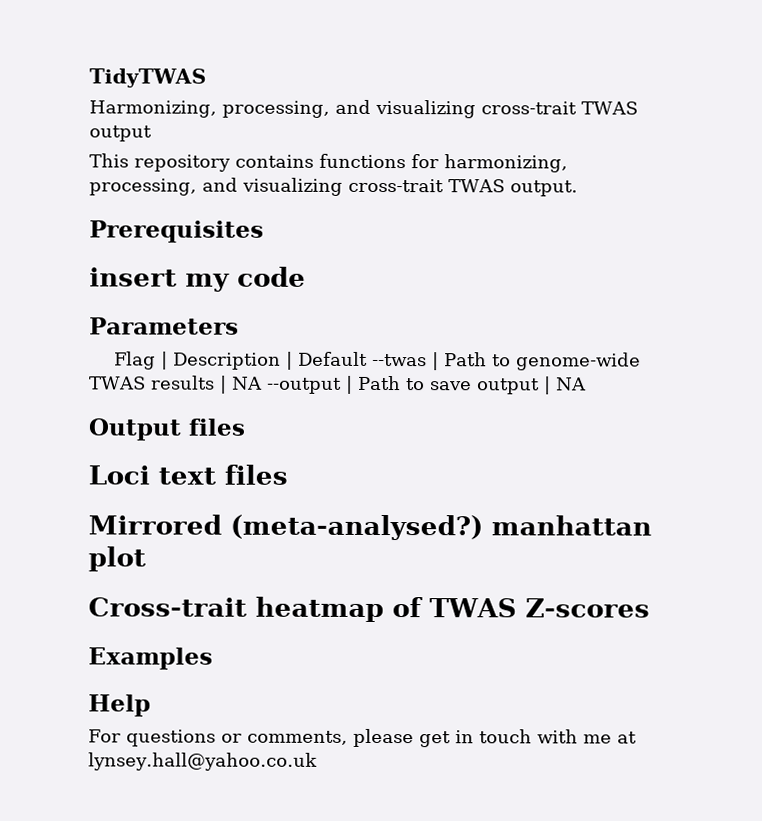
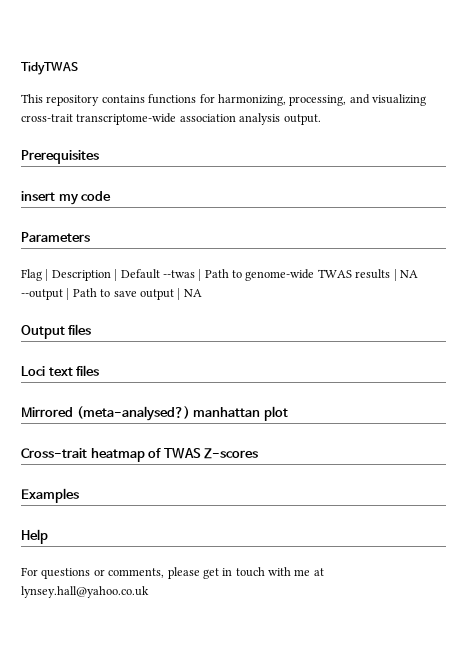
[89,99,638,119] [89,125,152,142] // Harmonizing, processing, and visualizing cross-trait TWAS output -> (78, 68) none
[448,179,505,193] TWAS -> [76,113,281,125] transcriptome-wide association analysis

